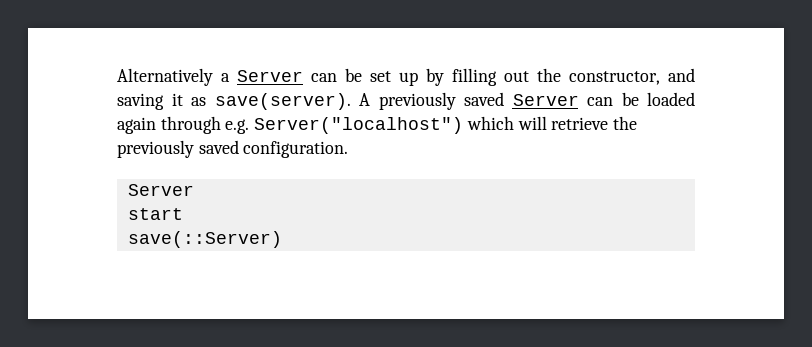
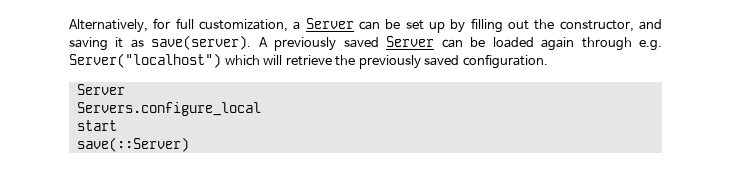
[117,68,213,86] Alternatively -> [69,18,288,33] Alternatively, for full customization,
(194, 190) none -> [76,102,261,116] // Servers.configure_local

